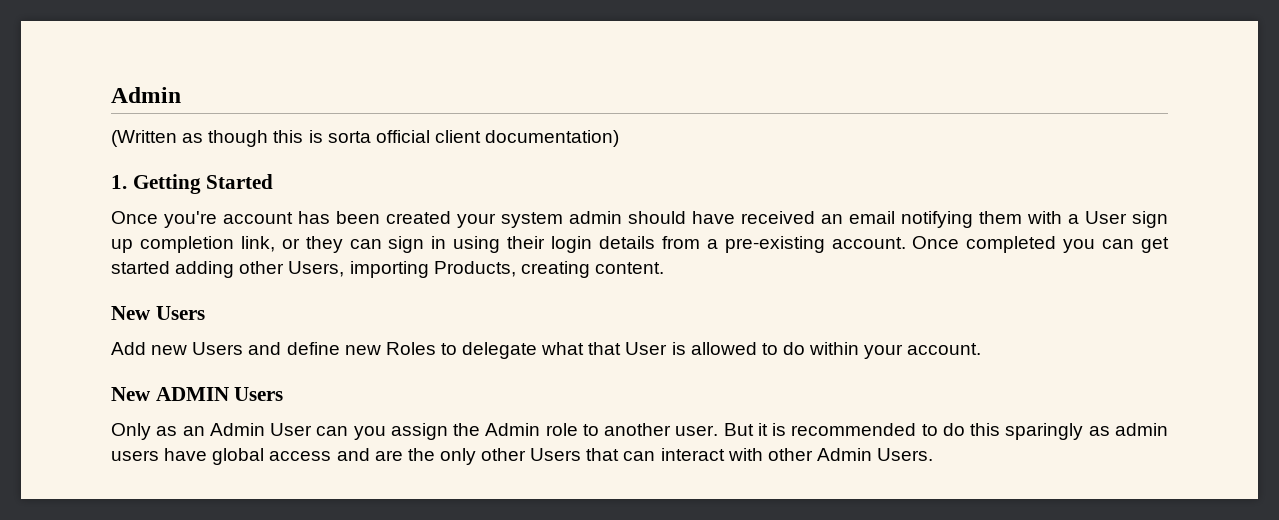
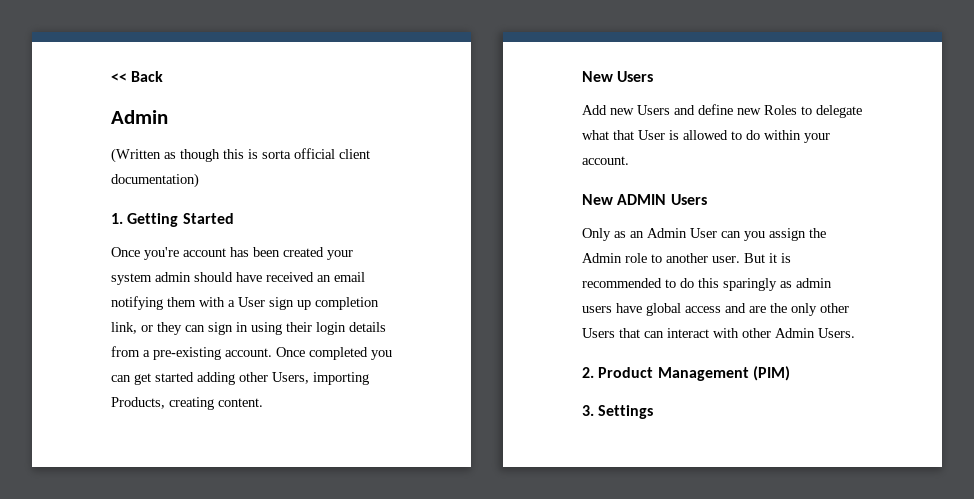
(111, 95) none -> [111,71,164,82] << Back //
(934, 454) none -> [582,366,790,381] [582,405,654,419] // 2. Product Management (PIM) // 3. Settings

